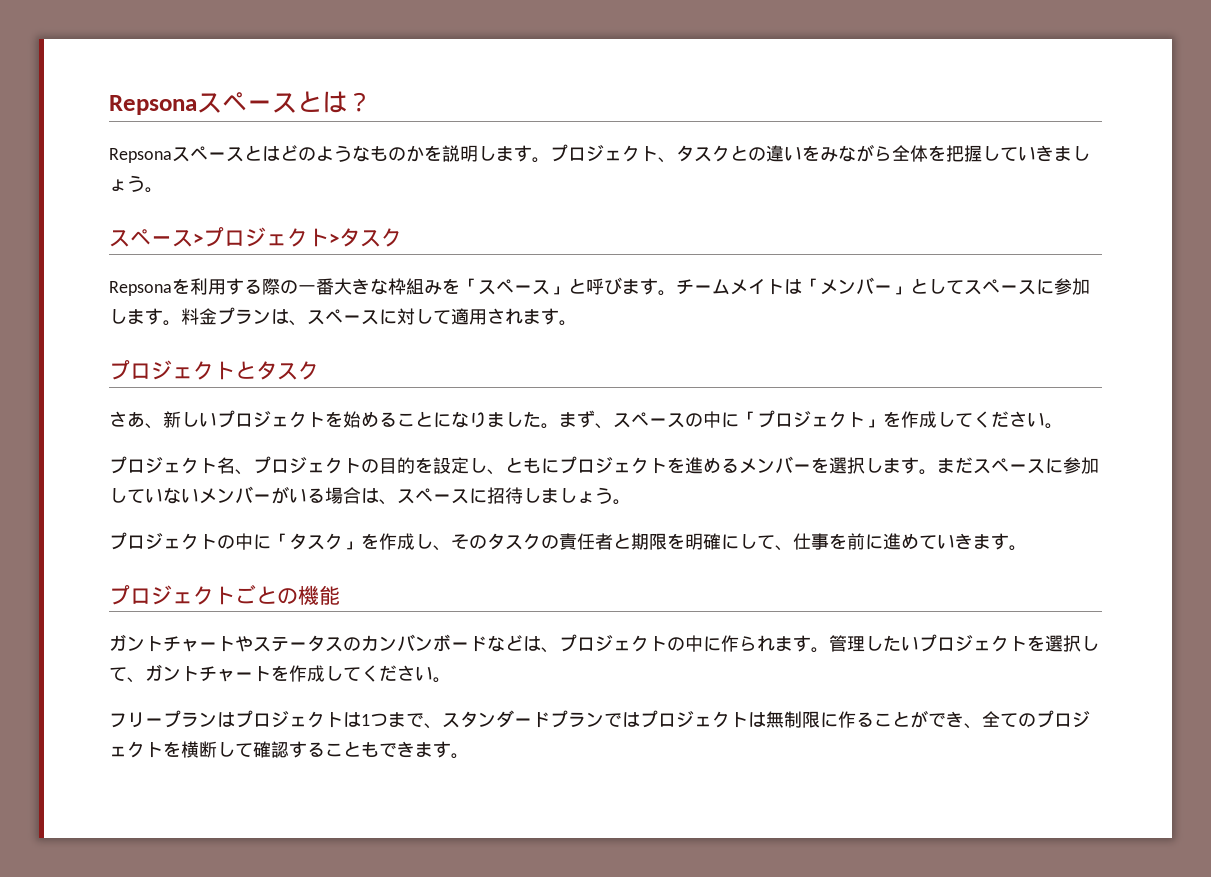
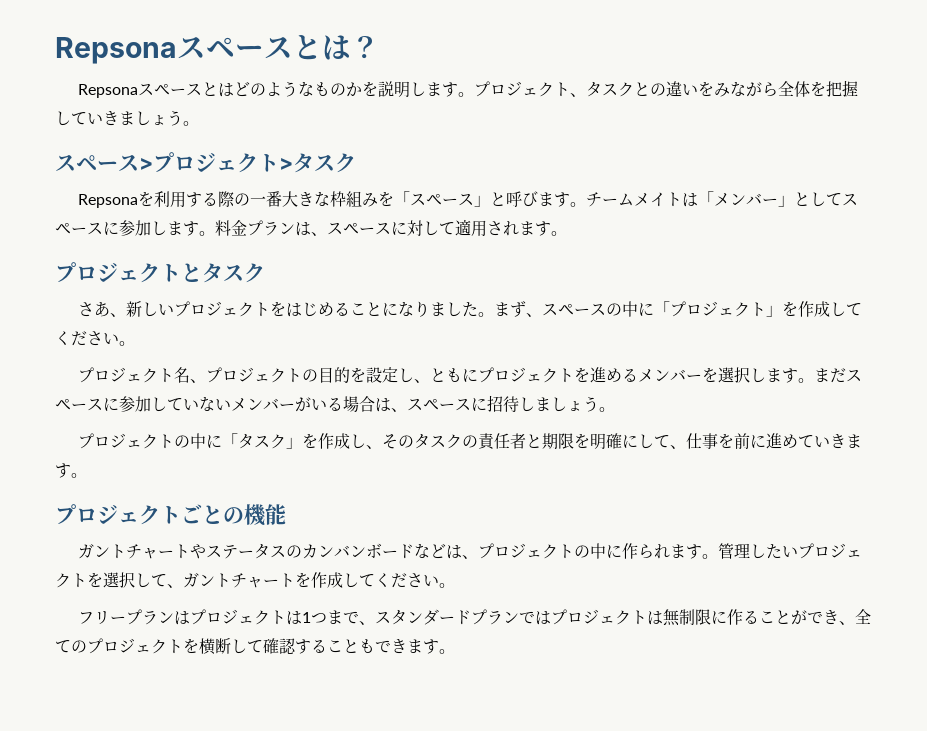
[343,411,361,428] 始 -> [285,302,318,317] はじ

